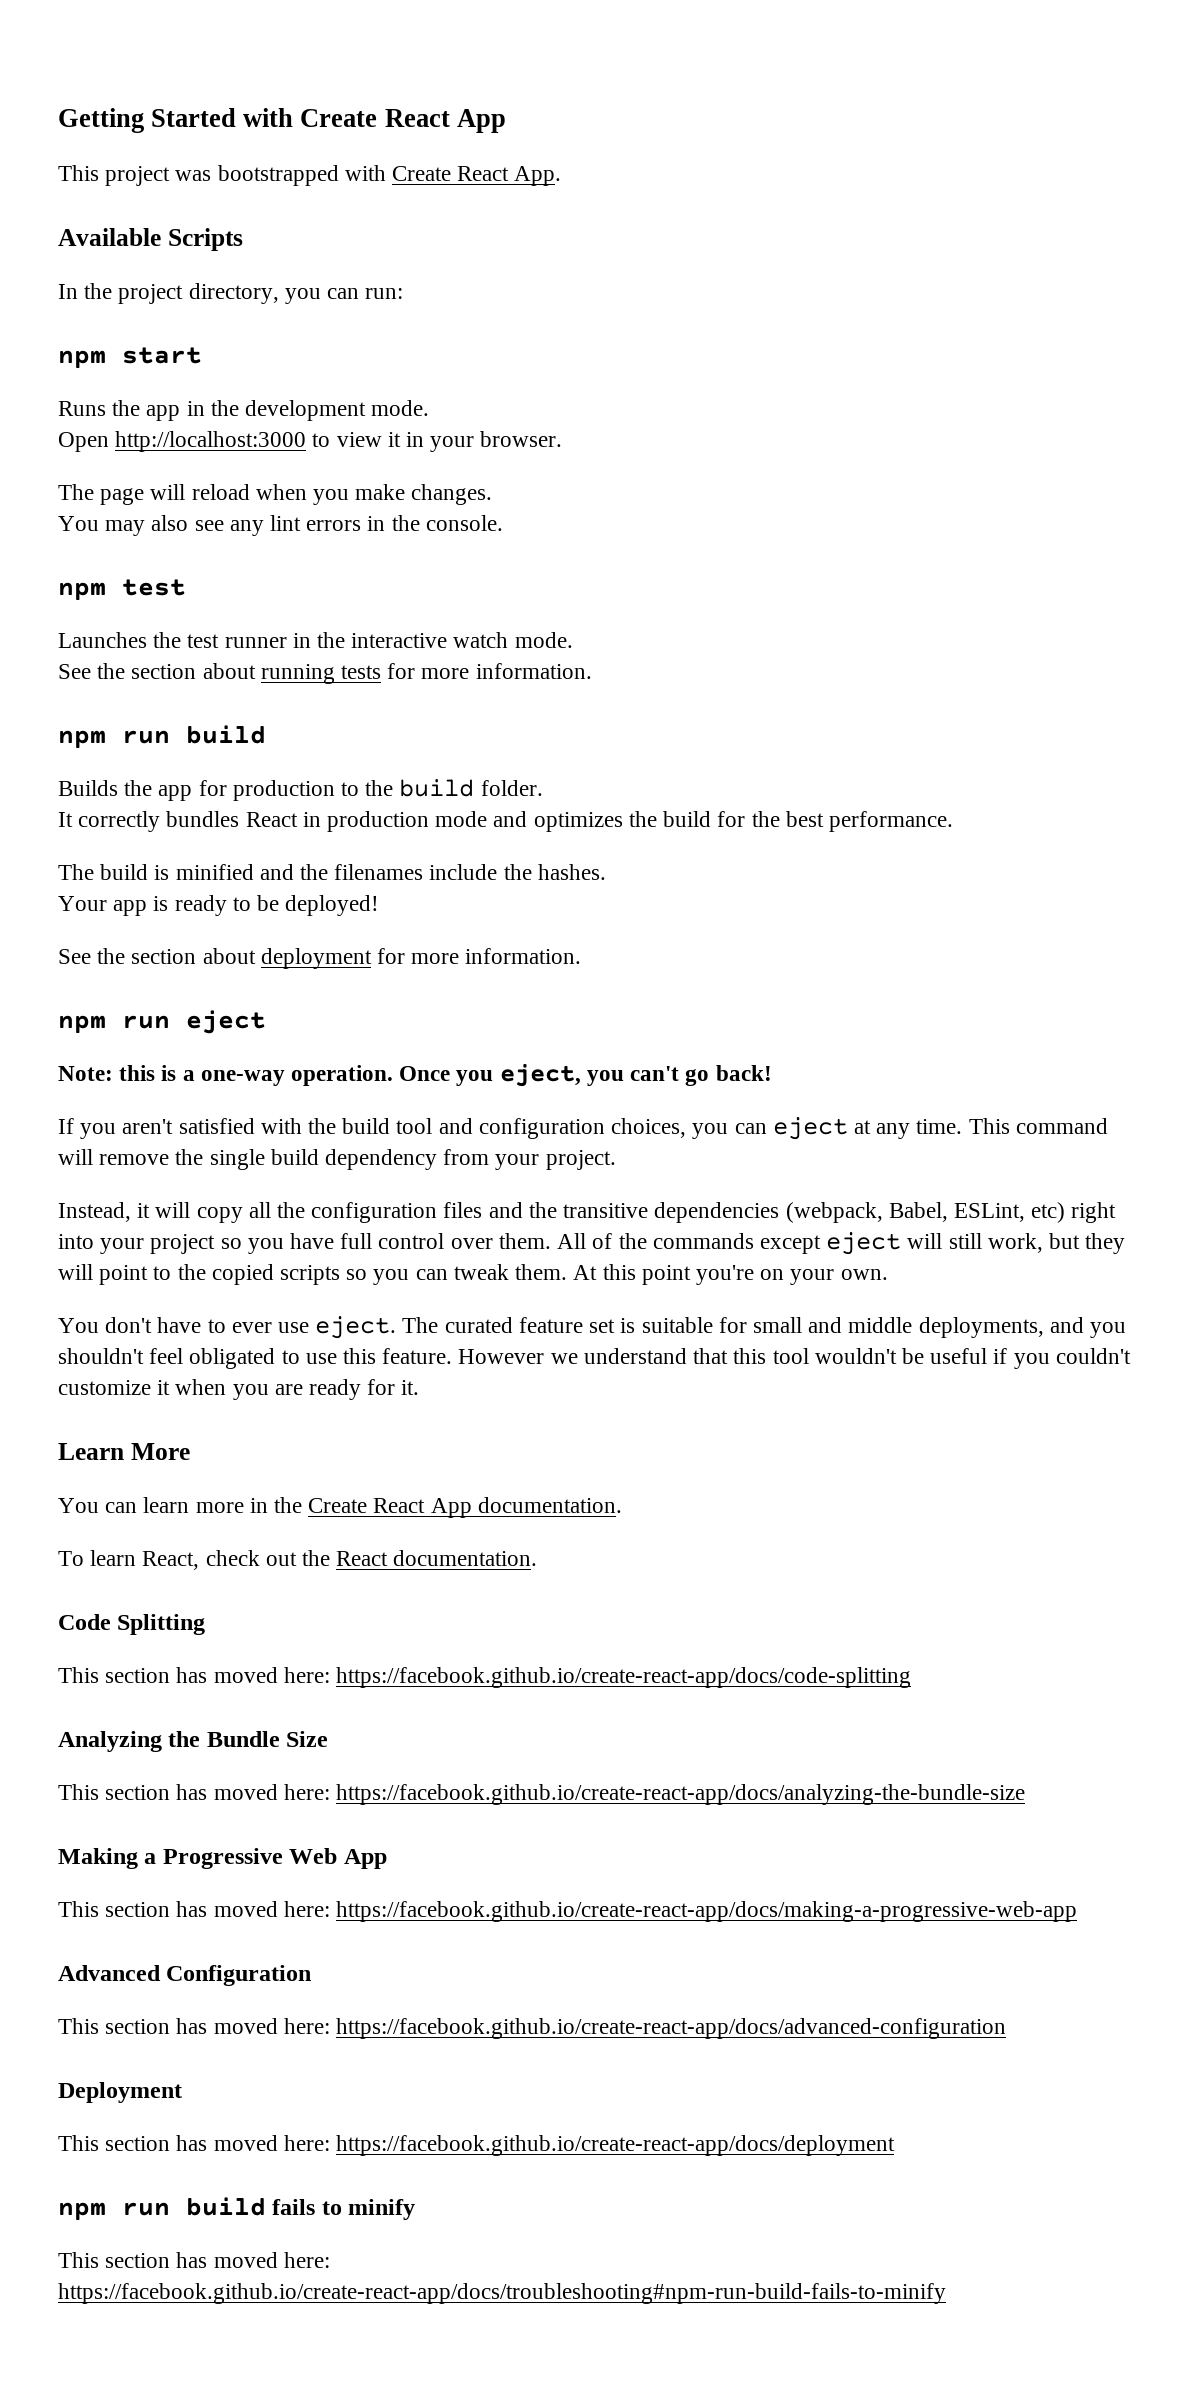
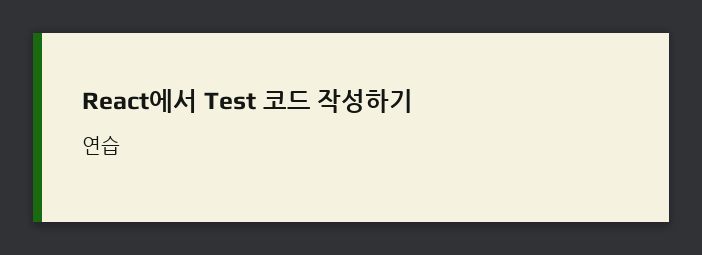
[58,108,506,133] [58,165,562,186] [58,228,243,251] [58,283,404,304] [58,347,202,369] [58,400,430,421] [58,431,563,452] [58,484,493,505] [58,515,503,536] [58,579,186,601] [58,632,573,648] [58,663,592,684] [58,725,266,749] [58,779,543,801] [58,811,953,832] [58,864,606,880] [58,895,380,916] [58,948,582,969] [58,1010,266,1034] [58,1064,772,1087] [58,1117,1108,1140] [58,1149,616,1170] [58,1202,1117,1223] [58,1232,1126,1255] [58,1264,888,1285] [58,1316,1126,1339] [58,1348,1131,1369] [58,1379,420,1400] [58,1443,190,1460] [58,1497,622,1518] [58,1550,538,1570] [58,1614,206,1635] [58,1667,912,1688] [58,1731,329,1752] [58,1784,1026,1805] [58,1848,387,1869] [58,1901,1078,1922] [58,1965,312,1986] [58,2018,1007,2039] [58,2082,182,2103] [58,2135,896,2156] [58,2197,416,2221] [58,2252,330,2268] [58,2283,946,2304] Getting Started with Create React App // This project was bootstrapped with Create React App. // Available Scripts // In the project directory, you can run: // npm start // Runs the app in the development mode. // Open http://localhost:3000 to view it in your browser. // The page will reload when you make changes. // You may also see any lint errors in the console. // npm test // Launches the test runner in the interactive watch mode. // See the section about running tests for more information. // npm run build // Builds the app for production to the build folder. // It correctly bundles React in production mode and optimizes the build for the best performance. // The build is minified and the filenames include the hashes. // Your app is ready to be deployed! // See the section about deployment for more information. // npm run eject // Note: this is a one-way operation. Once you eject, you can't go back! // If you aren't satisfied with the build tool and configuration choices, you can eject at any time. This command will remove the single build dependency from your project. // Instead, it will copy all the configuration files and the transitive dependencies (webpack, Babel, ESLint, etc) right into your project so you have full control over them. All of the commands except eject will still work, but they will point to the copied scripts so you can tweak them. At this point you're on your own. // You don't have to ever use eject. The curated feature set is suitable for small and middle deployments, and you shouldn't feel obligated to use this feature. However we understand that this tool wouldn't be useful if you couldn't customize it when you are ready for it. // Learn More // You can learn more in the Create React App documentation. // To learn React, check out the React documentation. // Code Splitting // This section has moved here: https://facebook.github.io/create-react-app/docs/code-splitting // Analyzing the Bundle Size // This section has moved here: https://facebook.github.io/create-react-app/docs/analyzing-the-bundle-size // Making a Progressive Web App // This section has moved here: https://facebook.github.io/create-react-app/docs/making-a-progressive-web-app // Advanced Configuration // This section has moved here: https://facebook.github.io/create-react-app/docs/advanced-configuration // Deployment // This section has moved here: https://facebook.github.io/create-react-app/docs/deployment // npm run build fails to minify // This section has moved here: https://facebook.github.io/create-react-app/docs/troubleshooting#npm-run-build-fails-to-minify -> [82,89,414,113] [82,135,120,155] React에서 Test 코드 작성하기 // 연습

